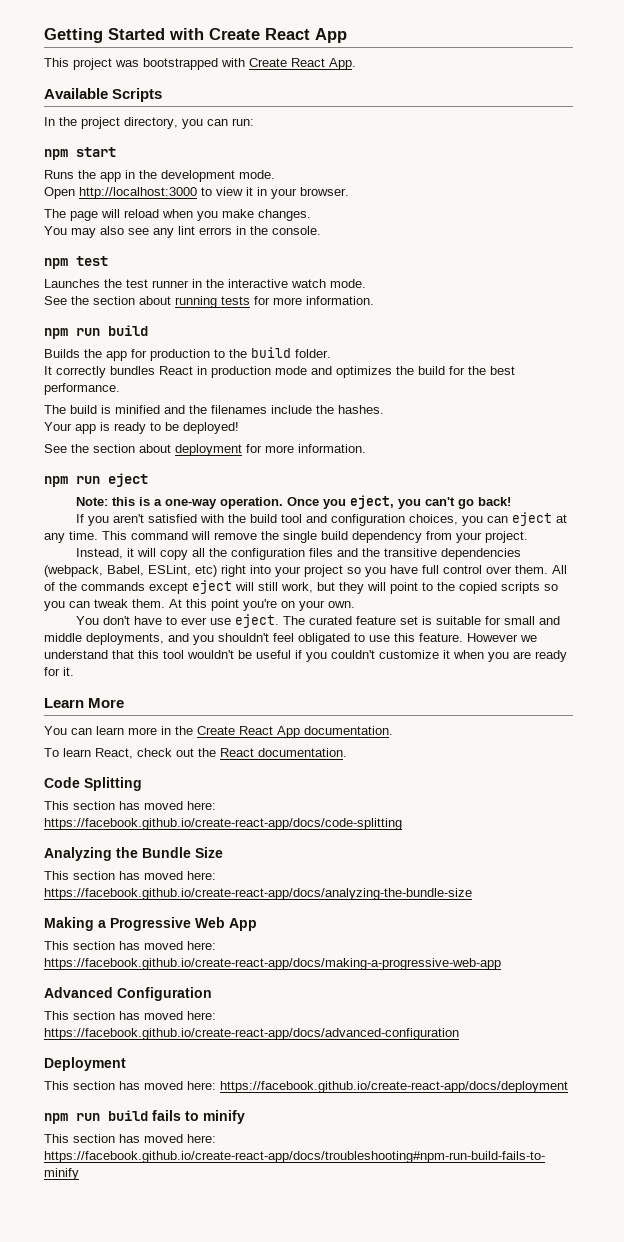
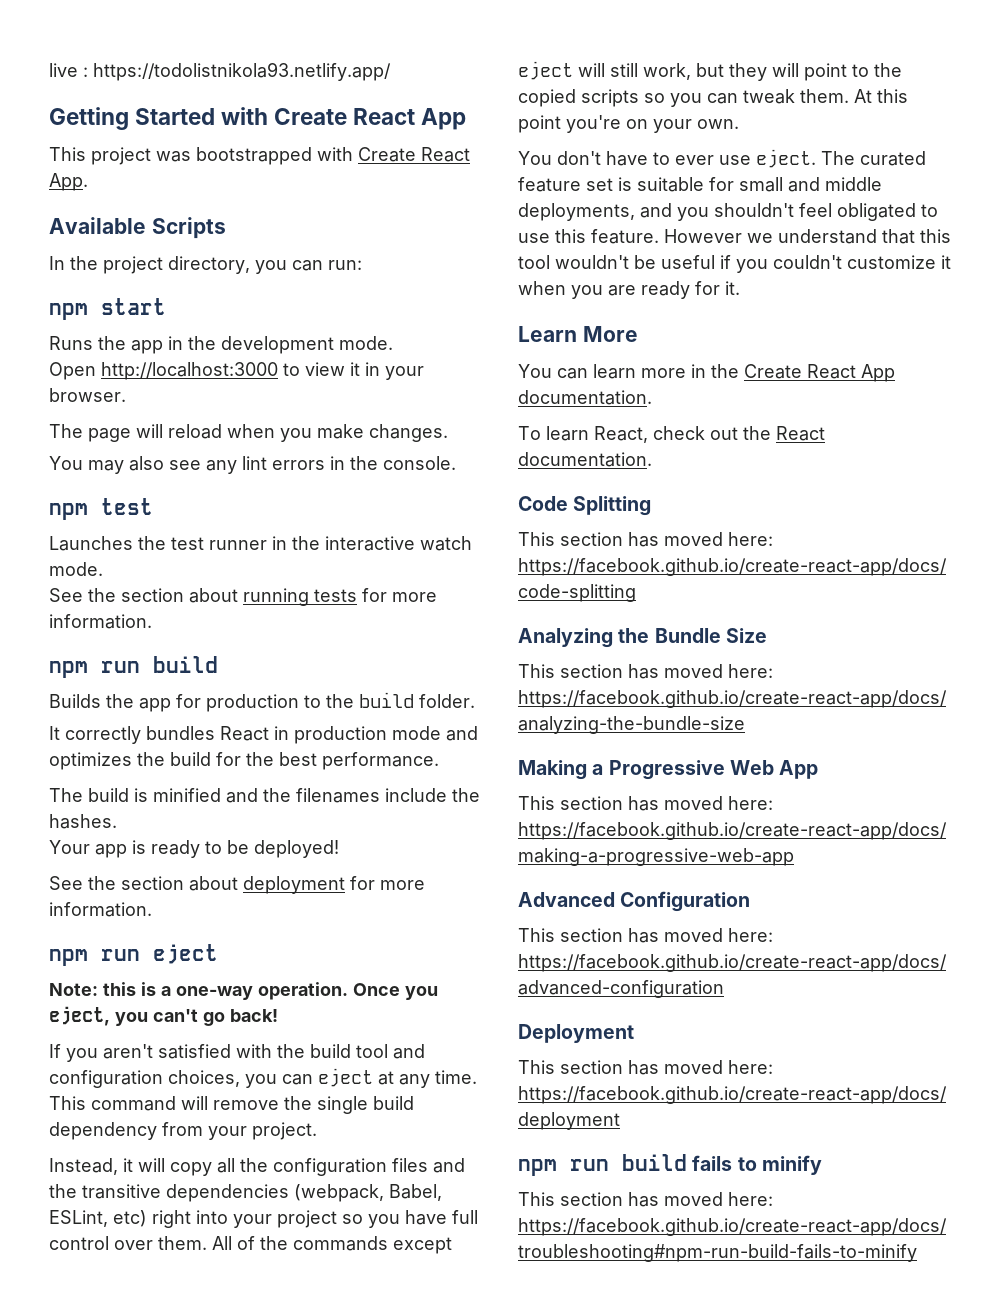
(44, 35) none -> [49,62,391,81] live : https://todolistnikola93.netlify.app/ //

